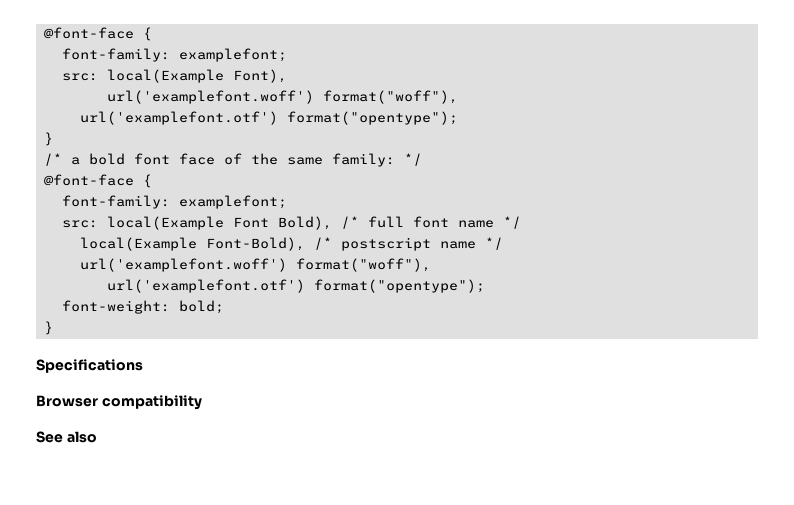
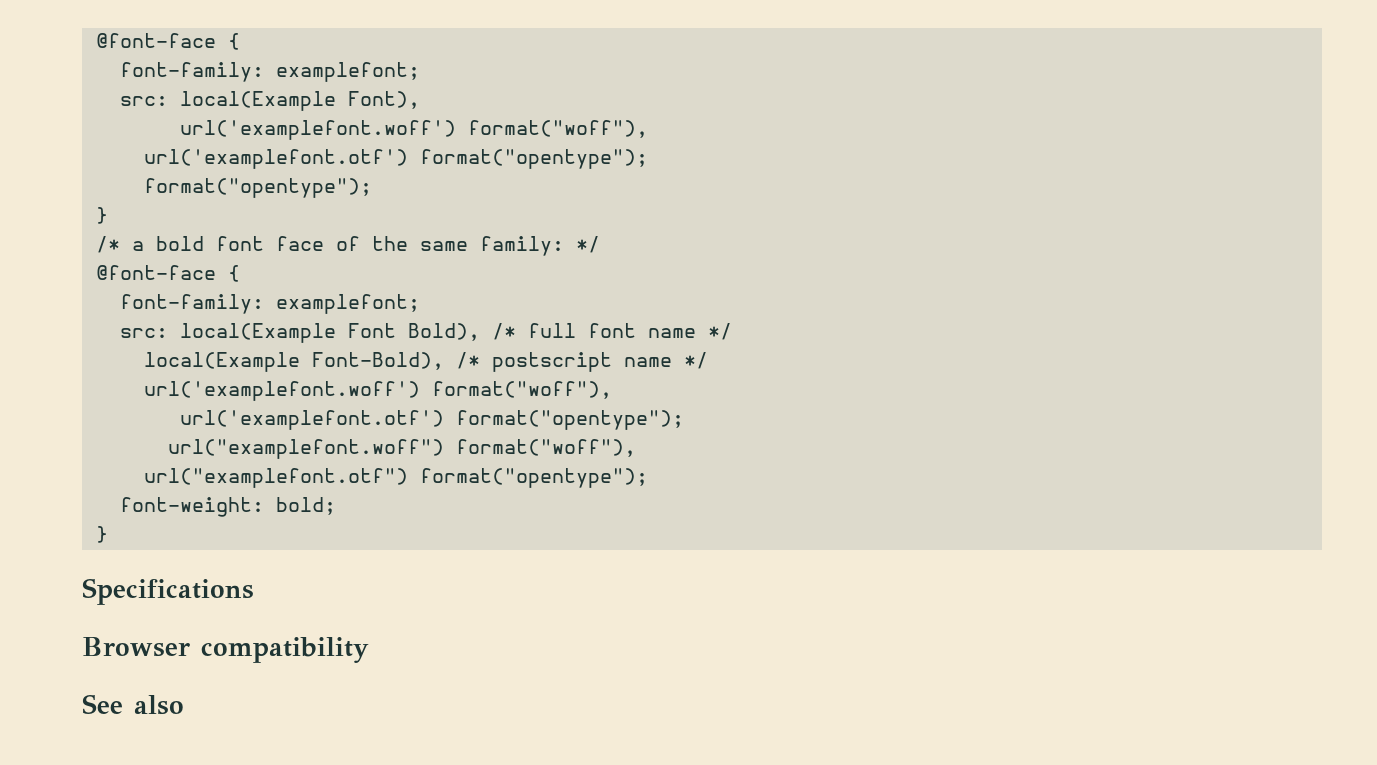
(458, 118) none -> [143,178,372,198] // format("opentype");
(485, 286) none -> [167,439,636,459] [143,468,648,488] // url("examplefont.woff") format("woff"), // url("examplefont.otf") format("opentype");

